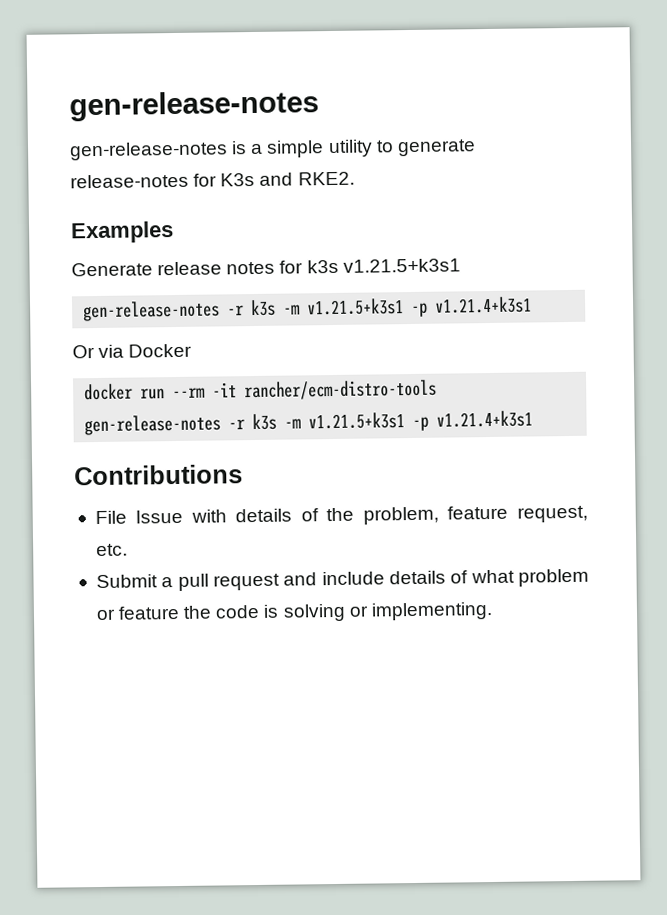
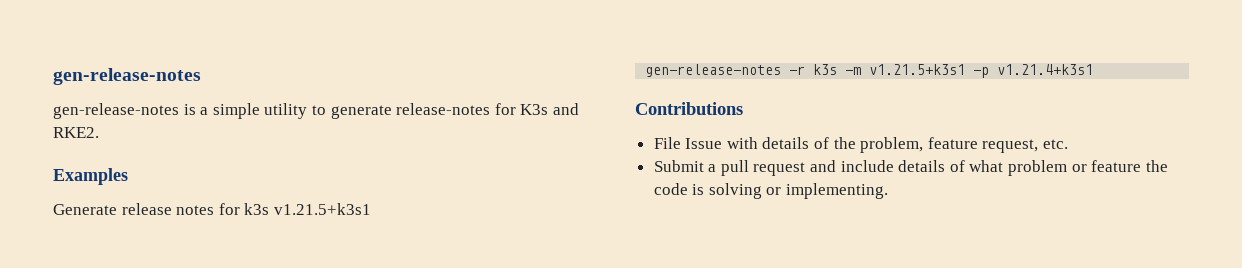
[72,343,193,359] [84,379,438,401] [84,410,534,436] // Or via Docker // docker run --rm -it rancher/ecm-distro-tools gen-release-notes -r k3s -m v1.21.5+k3s1 -p v1.21.4+k3s1 -> (1094, 69) none

